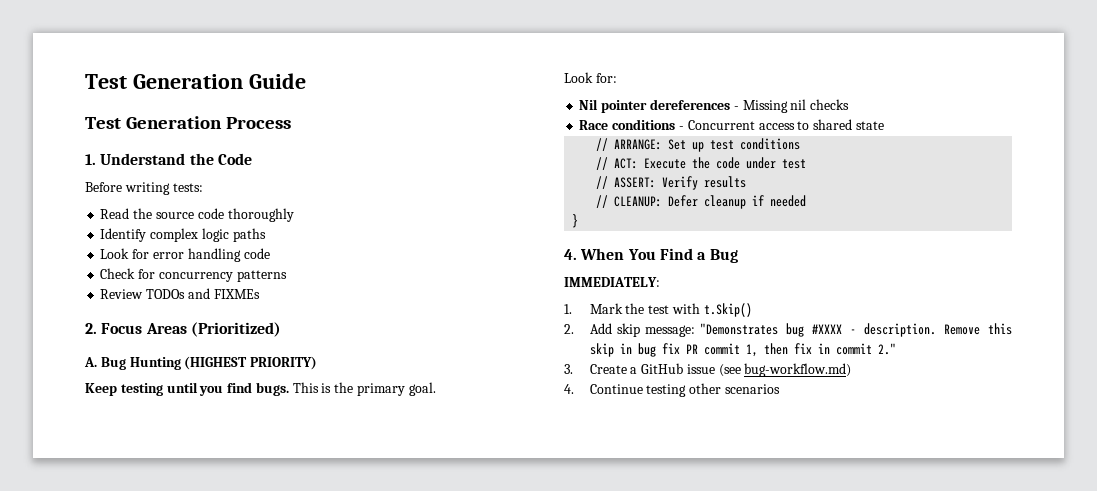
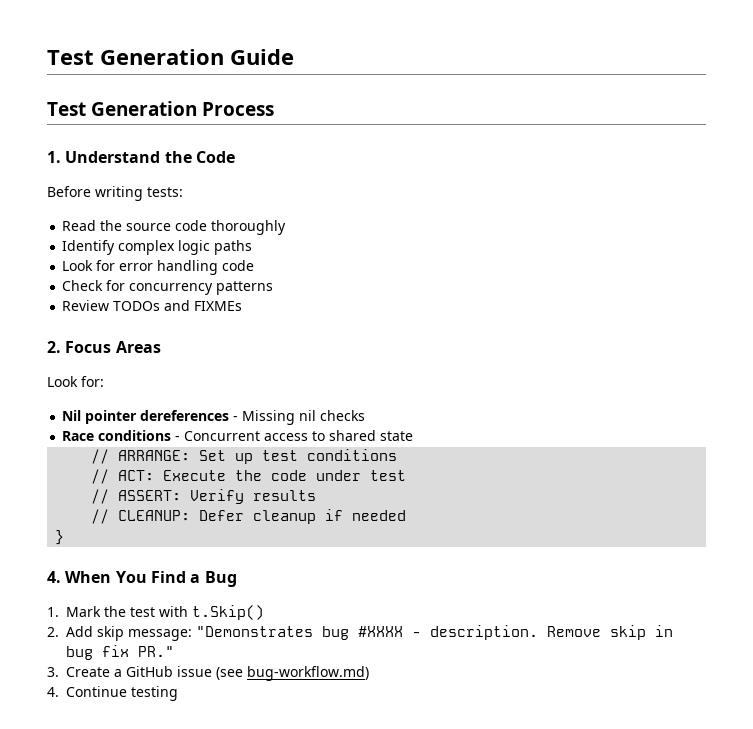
[190,322,281,337] [84,356,318,370] [85,382,436,396] (Prioritized) // A. Bug Hunting (HIGHEST PRIORITY) // Keep testing until you find bugs. This is the primary goal. -> (161, 347) none
[564,277,660,287] // IMMEDIATELY: -> (237, 579) none
[988,323,1012,335] this -> (601, 631) none
[685,343,896,357] PR commit 1, then fix in commit 2." -> [138,646,174,657] PR."
[689,383,780,394] other scenarios -> (178, 693) none

